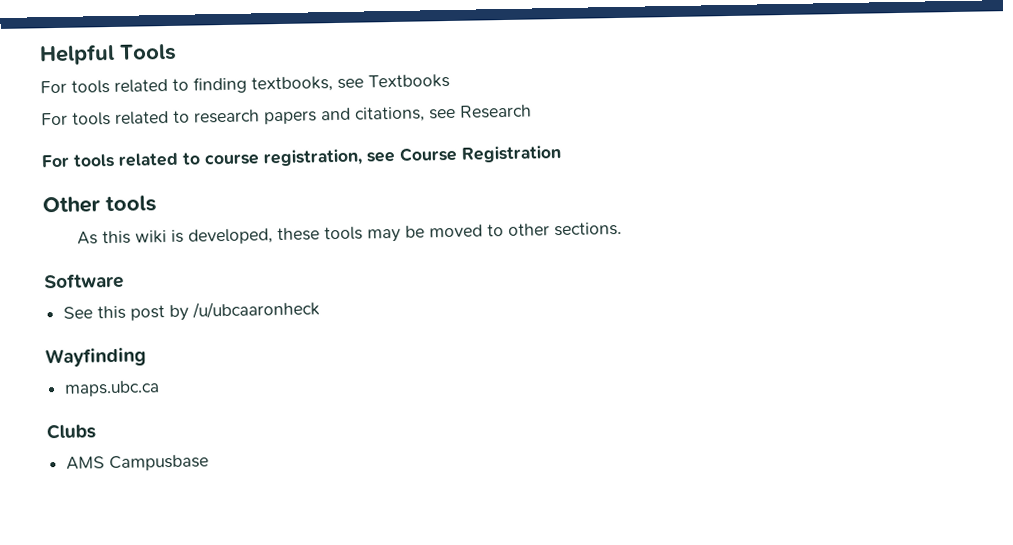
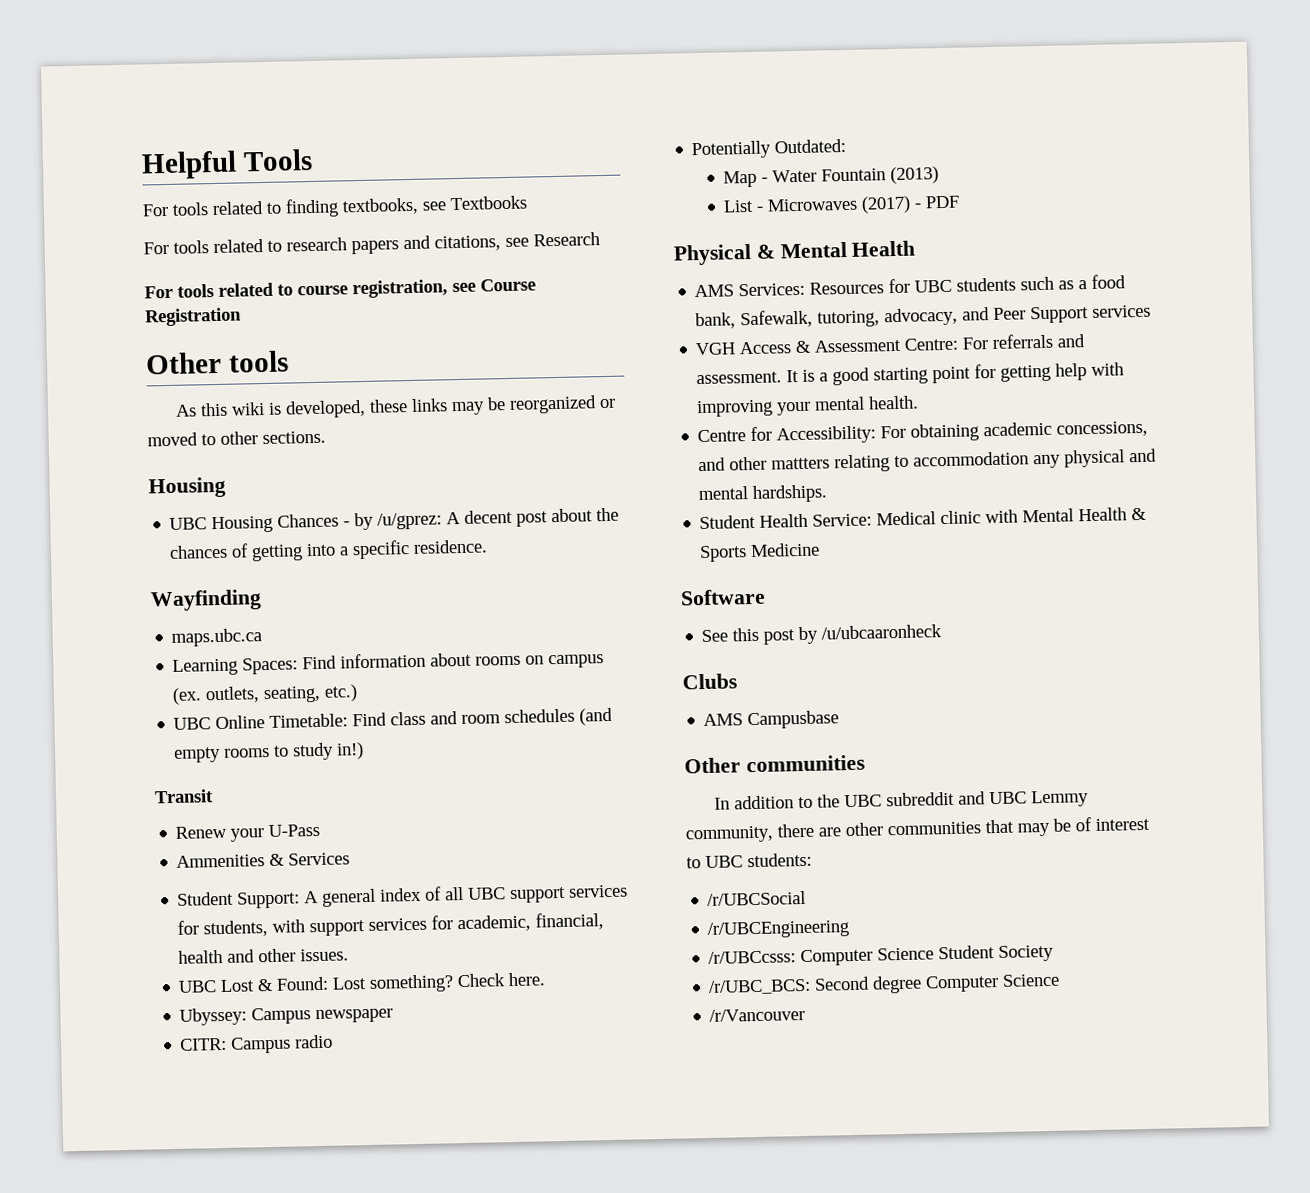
[324,225,426,243] tools may be -> [411,395,617,416] links may be reorganized or
(623, 229) none -> [148,476,226,499] [169,507,620,534] [169,539,489,562] [150,589,262,612] [171,628,263,647] [172,652,605,676] [172,684,359,705] [173,707,614,730] [174,742,365,763] [154,789,214,804] [175,823,321,842] [176,852,351,868] [177,884,629,909] [177,912,605,938] [178,948,350,964] [178,972,546,993] [179,1007,394,1026] [180,1034,334,1054] [691,138,847,160] [723,166,940,188] [723,195,961,214] [673,240,917,266] [694,274,1127,298] [695,304,1152,330] [695,333,1086,356] [696,362,1125,386] [696,395,920,418] [697,420,1149,445] [698,448,1158,473] [698,484,829,503] [699,507,1148,530] [699,542,821,563] // Housing // UBC Housing Chances - by /u/gprez: A decent post about the chances of getting into a specific residence. // Wayfinding // maps.ubc.ca // Learning Spaces: Find information about rooms on campus (ex. outlets, seating, etc.) // UBC Online Timetable: Find class and room schedules (and empty rooms to study in!) // Transit // Renew your U-Pass // Ammenities & Services // Student Support: A general index of all UBC support services for students, with support services for academic, financial, health and other issues. // UBC Lost & Found: Lost something? Check here. // Ubyssey: Campus newspaper // CITR: Campus radio // Potentially Outdated: // Map - Water Fountain (2013) // List - Microwaves (2017) - PDF // Physical & Mental Health // AMS Services: Resources for UBC students such as a food bank, Safewalk, tutoring, advocacy, and Peer Support services // VGH Access & Assessment Centre: For referrals and assessment. It is a good starting point for getting help with improving your mental health. // Centre for Accessibility: For obtaining academic concessions, and other mattters relating to accommodation any physical and mental hardships. // Student Health Service: Medical clinic with Mental Health & Sports Medicine
[45,347,146,368] [64,380,161,397] // Wayfinding // maps.ubc.ca -> (943, 632) none
(210, 463) none -> [684,754,865,774] [714,790,1090,810] [685,817,1150,844] [686,852,812,869] [707,890,807,906] [707,920,851,939] [708,944,1055,967] [708,973,1061,995] [709,1007,806,1022] // Other communities // In addition to the UBC subreddit and UBC Lemmy community, there are other communities that may be of interest to UBC students: // /r/UBCSocial // /r/UBCEngineering // /r/UBCcsss: Computer Science Student Society // /r/UBC_BCS: Second degree Computer Science // /r/Vancouver

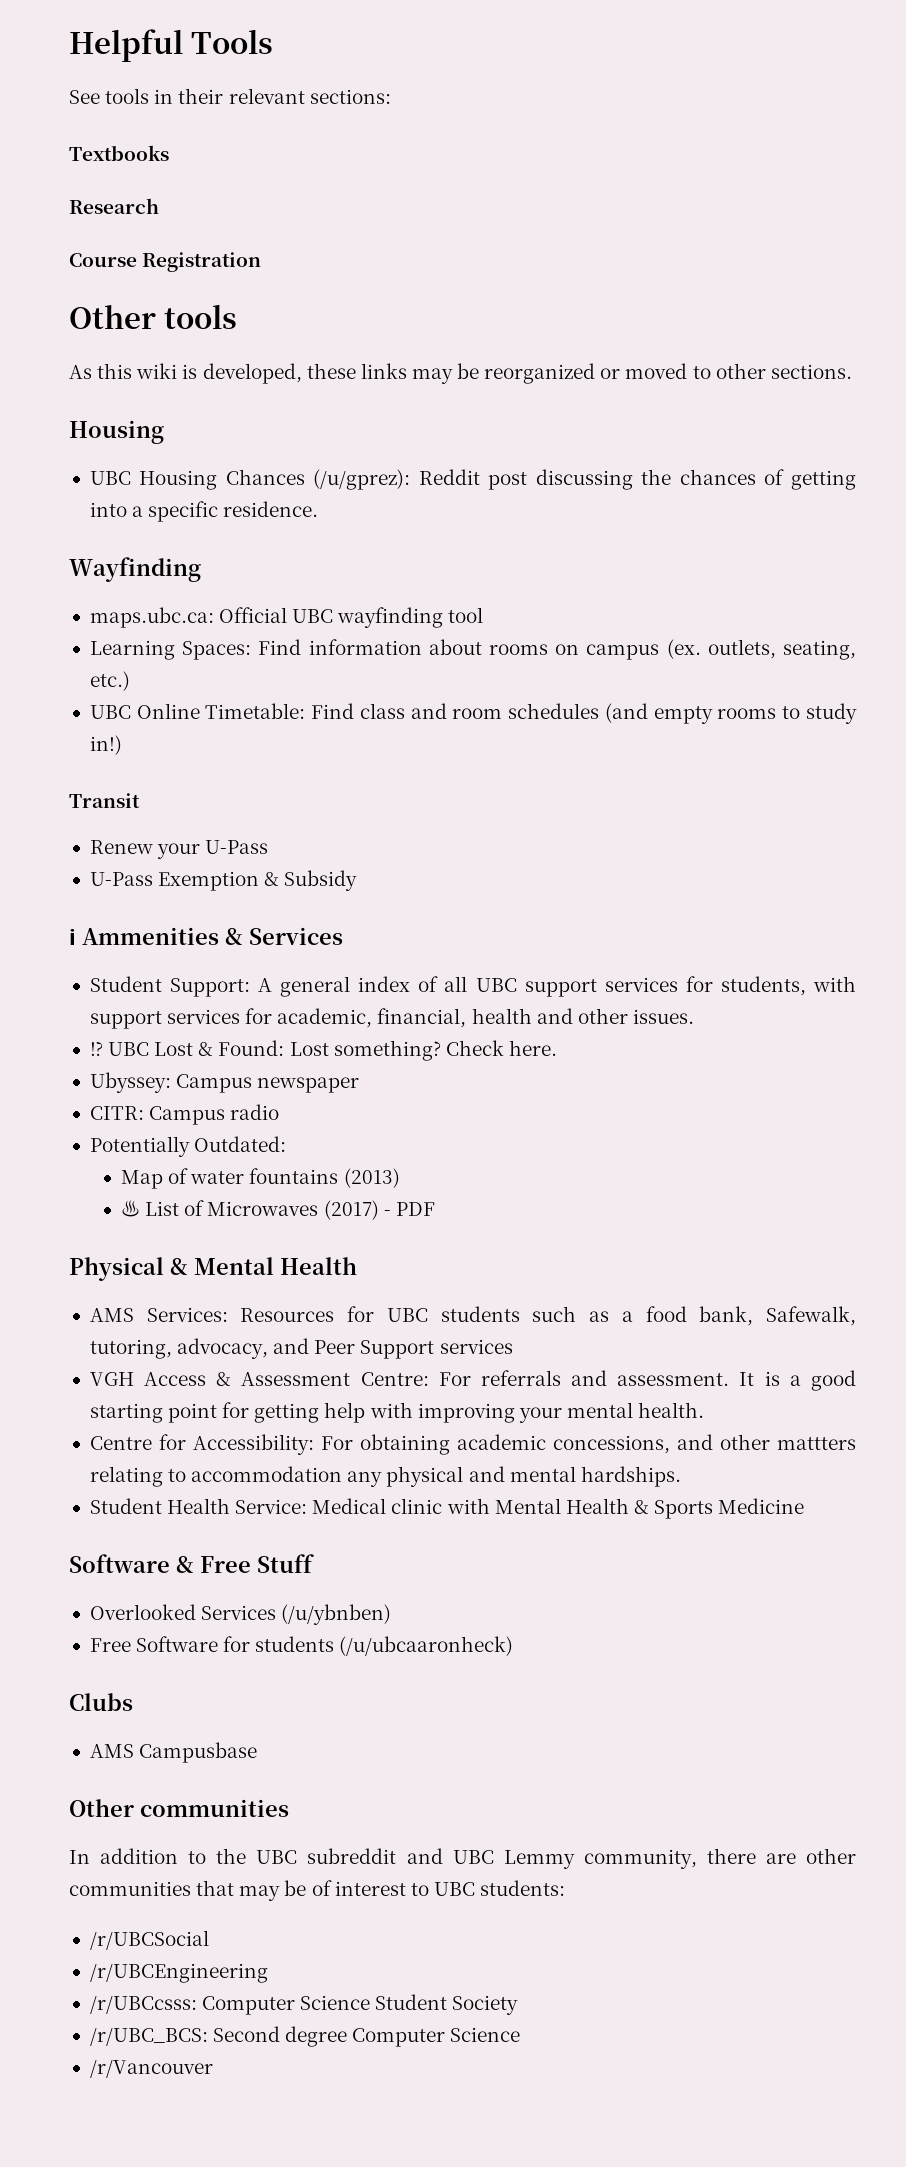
[142,195,527,218] [143,232,600,255] [144,279,476,299] For tools related to finding textbooks, see Textbooks // For tools related to research papers and citations, see Research // For tools related to course registration, see -> [69,88,391,104] [69,145,169,161] [69,198,159,214] See tools in their relevant sections: // Textbooks // Research //
[343,508,594,531] - by /u/gprez: A decent post about -> [313,469,633,490] (/u/gprez): Reddit post discussing
[171,628,263,647] maps.ubc.ca -> [89,607,484,628] maps.ubc.ca: Official UBC wayfinding tool
(321, 830) none -> [89,870,358,891] [69,929,76,945] U-Pass Exemption & Subsidy // ℹ
(350, 955) none -> [89,1041,103,1056] ⁉
[761,166,940,185] [723,199,765,213] - Water Fountain (2013) // List - -> [168,1168,400,1188] [121,1200,205,1217] of water fountains (2013) // ♨ List of
[701,624,943,645] // See this post by /u/ubcaaronheck -> [176,1554,314,1573] [89,1604,392,1625] [89,1636,514,1656] & Free Stuff // Overlooked Services (/u/ybnben) // Free Software for students (/u/ubcaaronheck)

